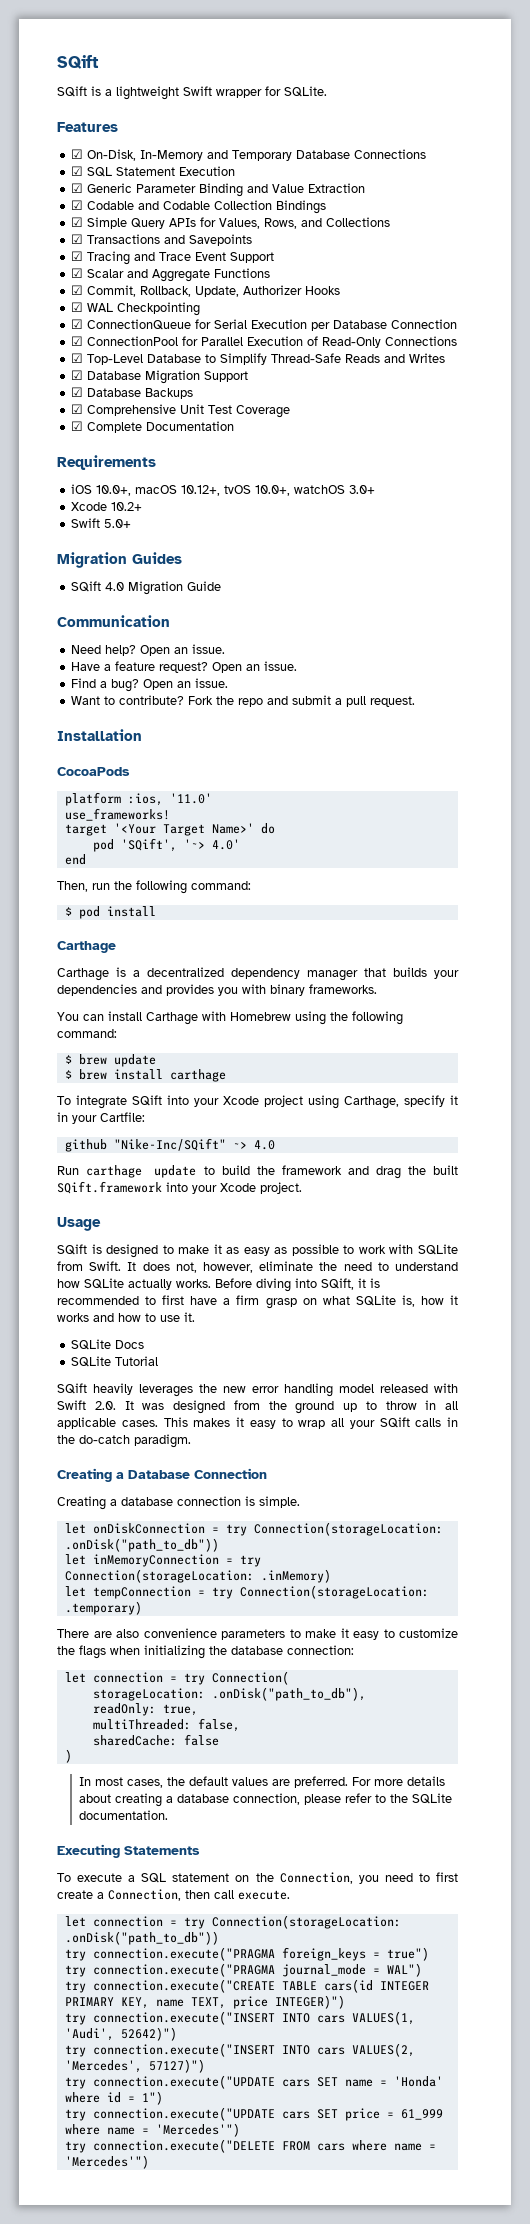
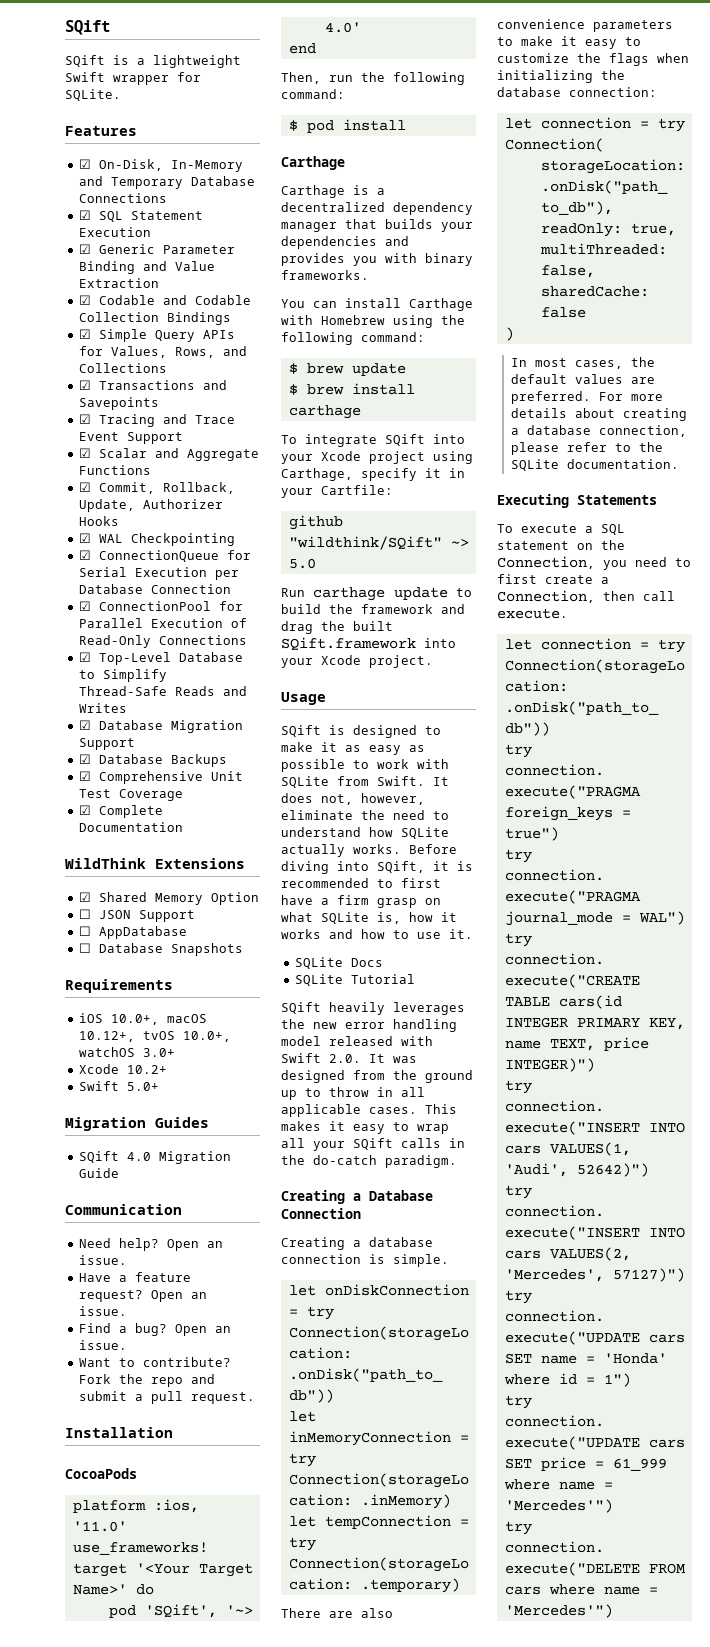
(235, 426) none -> [65,858,245,869] [78,892,259,905] [78,909,195,922] [78,926,187,939] [78,943,243,956] // WildThink Extensions // ☑ Shared Memory Option // ☐ JSON Support // ☐ AppDatabase // ☐ Database Snapshots
[113,1138,275,1151] "Nike-Inc/SQift" ~> 4.0 -> [288,536,469,550] [288,558,316,569] "wildthink/SQift" ~> 5.0

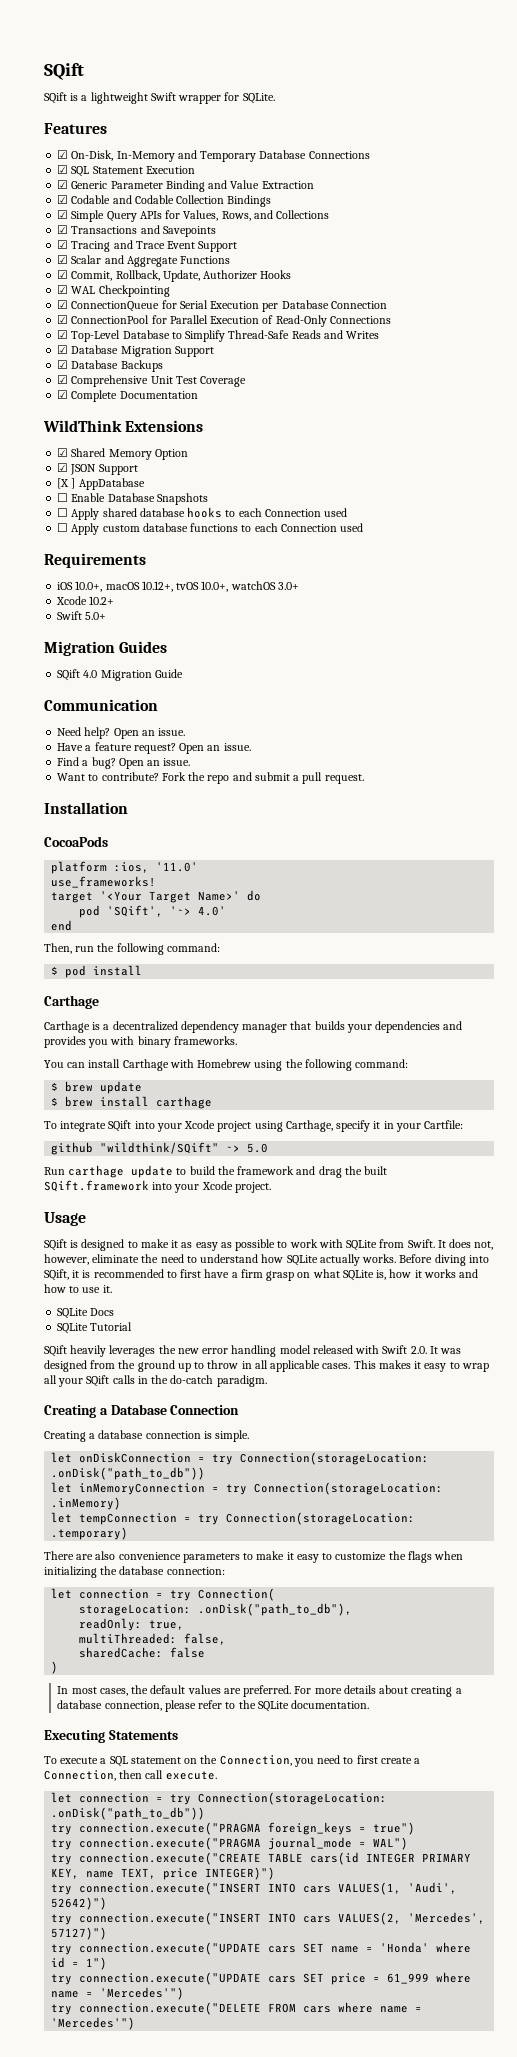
[78,909,91,919] ☐ -> [57,463,69,472] ☑
[78,926,91,936] ☐ -> [57,478,76,489] [X ]
(91, 948) none -> [71,493,106,502] Enable
(243, 949) none -> [57,507,348,520] [57,523,364,535] // ☐ Apply shared database hooks to each Connection used // ☐ Apply custom database functions to each Connection used

